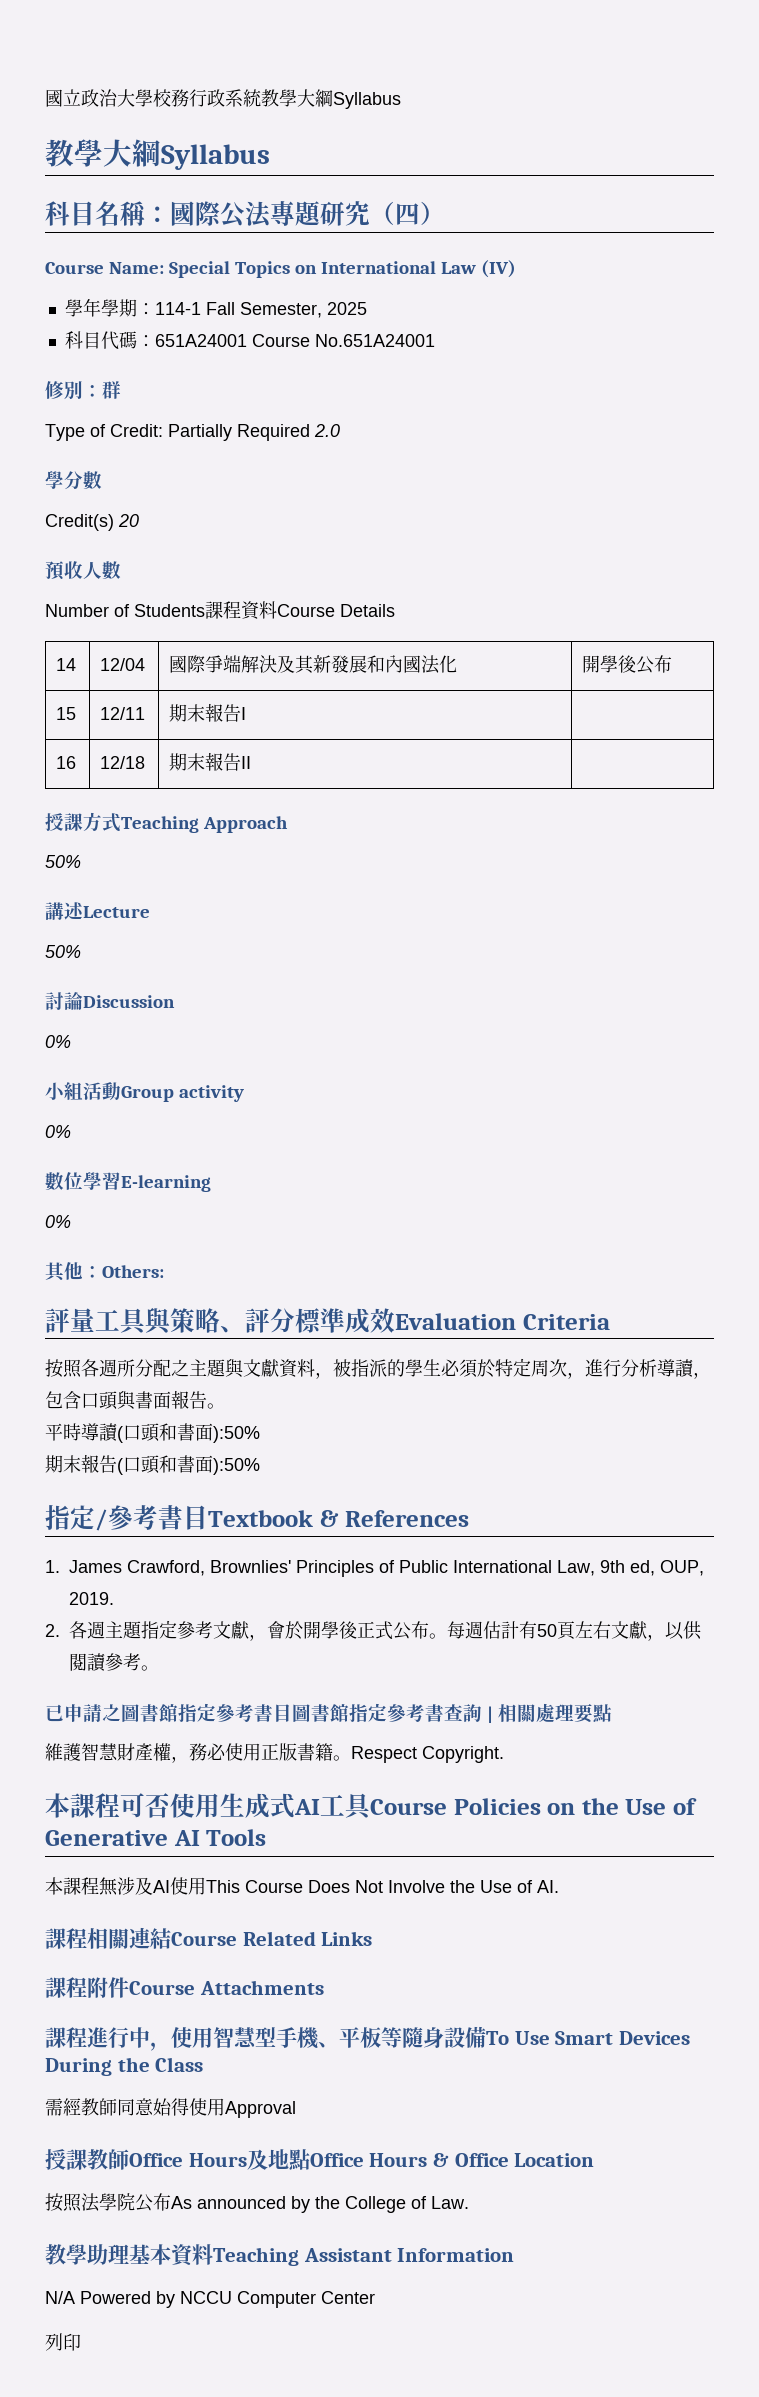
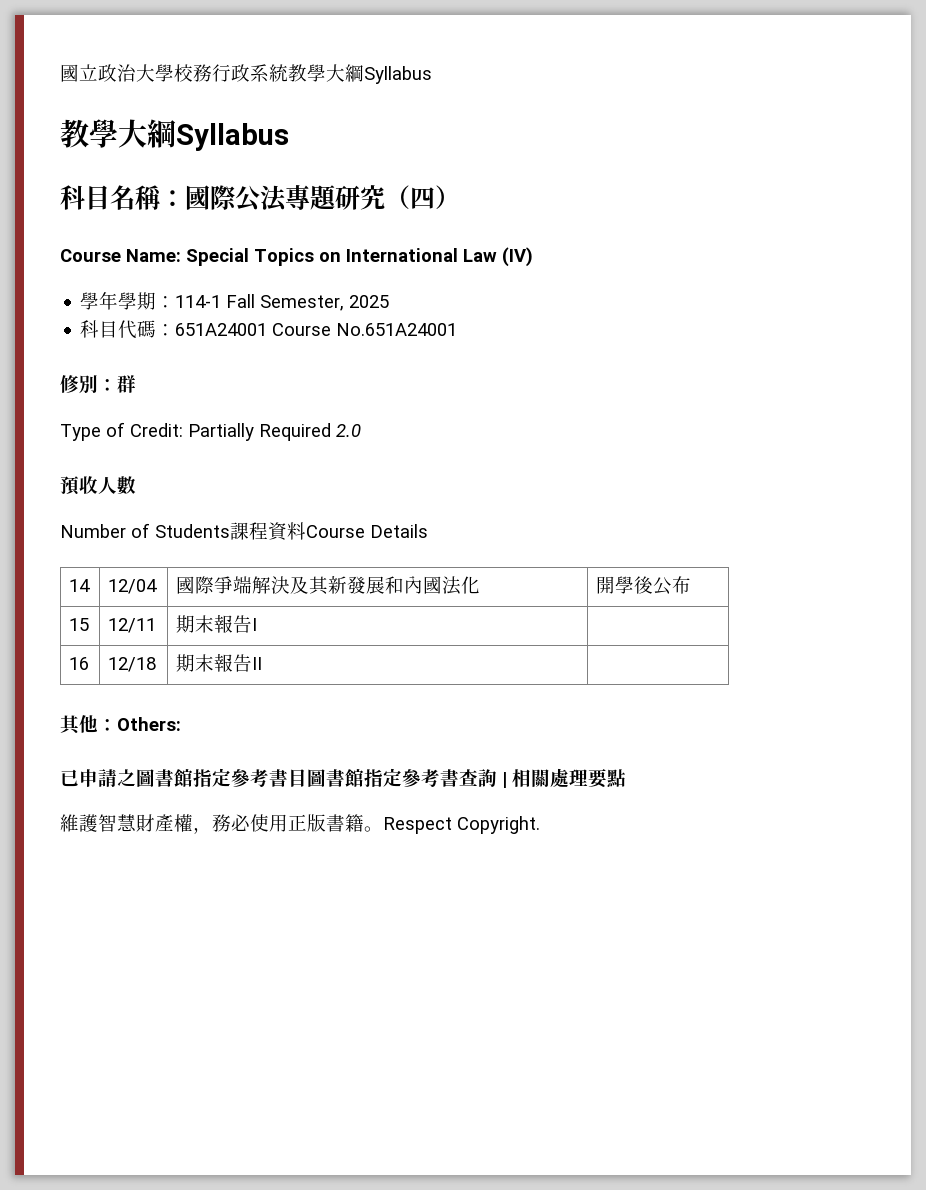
[44,471,102,490] [45,514,139,531] // 學分數 // Credit(s) 20 -> (361, 430) none
[45,812,288,833] [45,855,81,868] [45,902,150,920] [45,945,81,958] [45,992,175,1010] [45,1035,71,1048] [45,1082,244,1102] [45,1125,71,1138] [45,1172,211,1192] [45,1215,71,1228] [45,1262,164,1282] [45,1307,610,1335] [45,1358,711,1379] [45,1390,225,1410] [45,1423,260,1443] [45,1454,260,1475] [45,1505,470,1531] [45,1560,704,1577] [69,1592,114,1605] [45,1620,702,1641] [69,1653,159,1672] 授課方式Teaching Approach // 50% // 講述Lecture // 50% // 討論Discussion // 0% // 小組活動Group activity // 0% // 數位學習E-learning // 0% // 其他：Others: // 評量工具與策略、評分標準成效Evaluation Criteria // 按照各週所分配之主題與文獻資料，被指派的學生必須於特定周次，進行分析導讀，包含口頭與書面報告。 // 平時導讀(口頭和書面):50% // 期末報告(口頭和書面):50% // 指定/參考書目Textbook & References // 1. James Crawford, Brownlies' Principles of Public International Law, 9th ed, OUP, 2019. // 2.各週主題指定參考文獻，會於開學後正式公布。每週估計有50頁左右文獻，以供閱讀參考。 -> [60,715,181,735] 其他：Others:
[45,1793,698,1820] [45,1829,267,1846] [45,1877,559,1896] [45,1927,373,1949] [45,1977,324,1998] [45,2026,691,2051] [45,2057,204,2076] [45,2098,296,2118] [45,2149,595,2171] [45,2193,469,2213] [45,2244,515,2267] [45,2291,375,2308] [45,2333,81,2351] // 本課程可否使用生成式AI工具Course Policies on the Use of Generative AI Tools // 本課程無涉及AI使用This Course Does Not Involve the Use of AI. // 課程相關連結Course Related Links // 課程附件Course Attachments // 課程進行中，使用智慧型手機、平板等隨身設備To Use Smart Devices During the Class // 需經教師同意始得使用Approval // 授課教師Office Hours及地點Office Hours & Office Location // 按照法學院公布As announced by the College of Law. // 教學助理基本資料Teaching Assistant Information // N/A Powered by NCCU Computer Center // 列印 -> (540, 825) none

